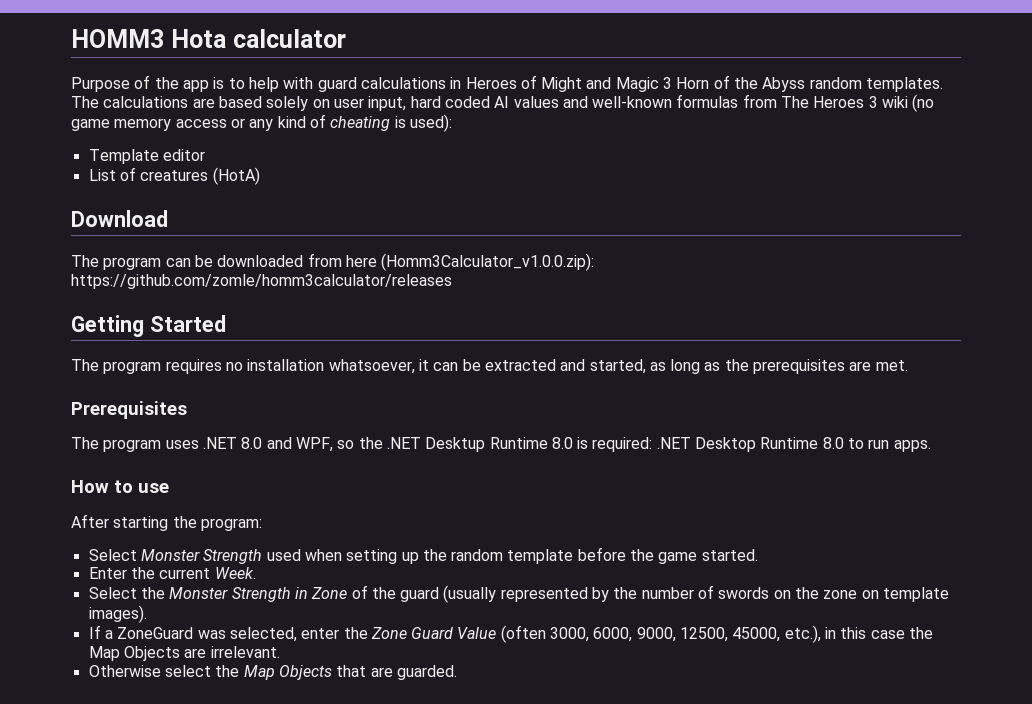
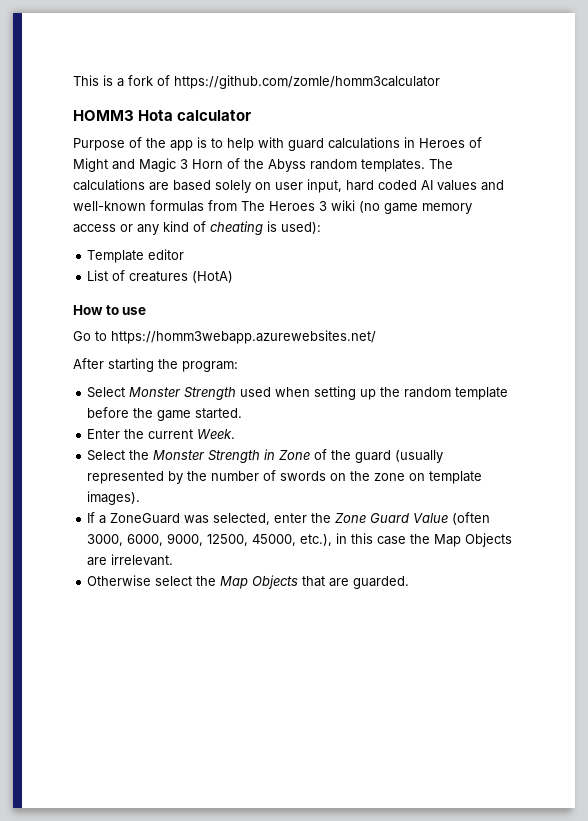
(71, 38) none -> [73,75,440,89] This is a fork of https://github.com/zomle/homm3calculator //
[71,210,168,227] [71,253,595,271] [71,274,452,289] [71,315,226,337] [71,359,908,374] [71,401,187,419] [71,437,931,452] // Download // The program can be downloaded from here (Homm3Calculator_v1.0.0.zip): https://github.com/zomle/homm3calculator/releases // Getting Started // The program requires no installation whatsoever, it can be extracted and started, as long as the prerequisites are met. // Prerequisites // The program uses .NET 8.0 and WPF, so the .NET Desktup Runtime 8.0 is required: .NET Desktop Runtime 8.0 to run apps. -> (234, 277) none
(169, 488) none -> [73,330,376,344] // Go to https://homm3webapp.azurewebsites.net/

